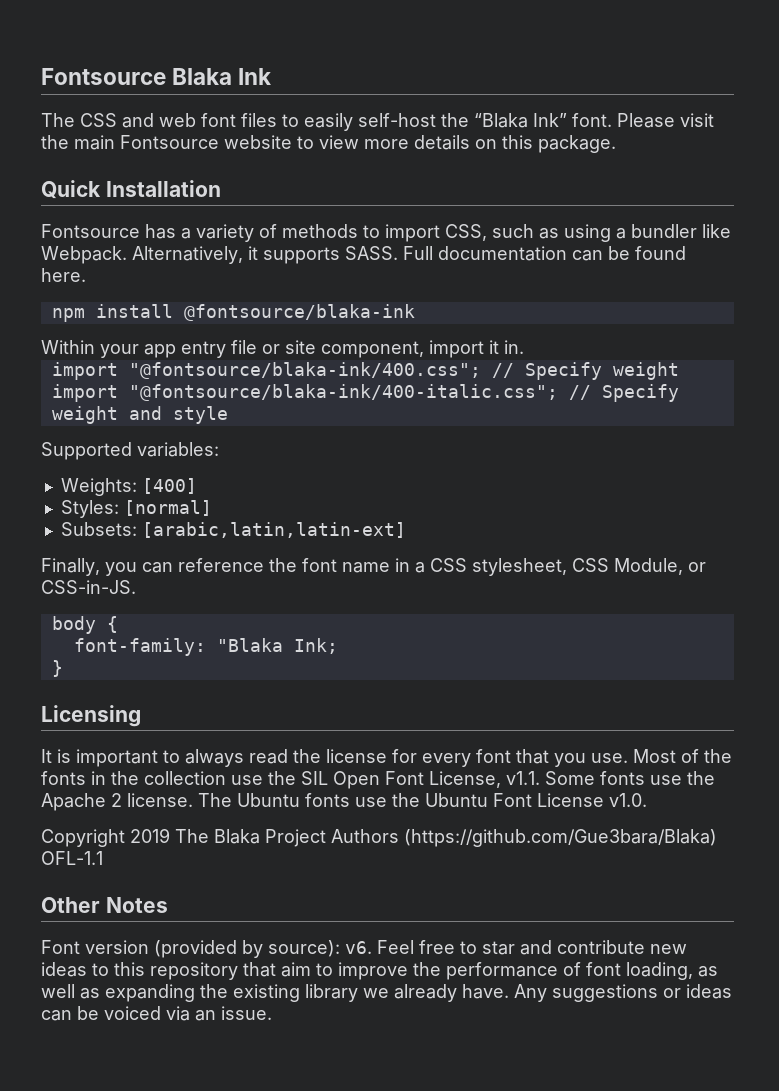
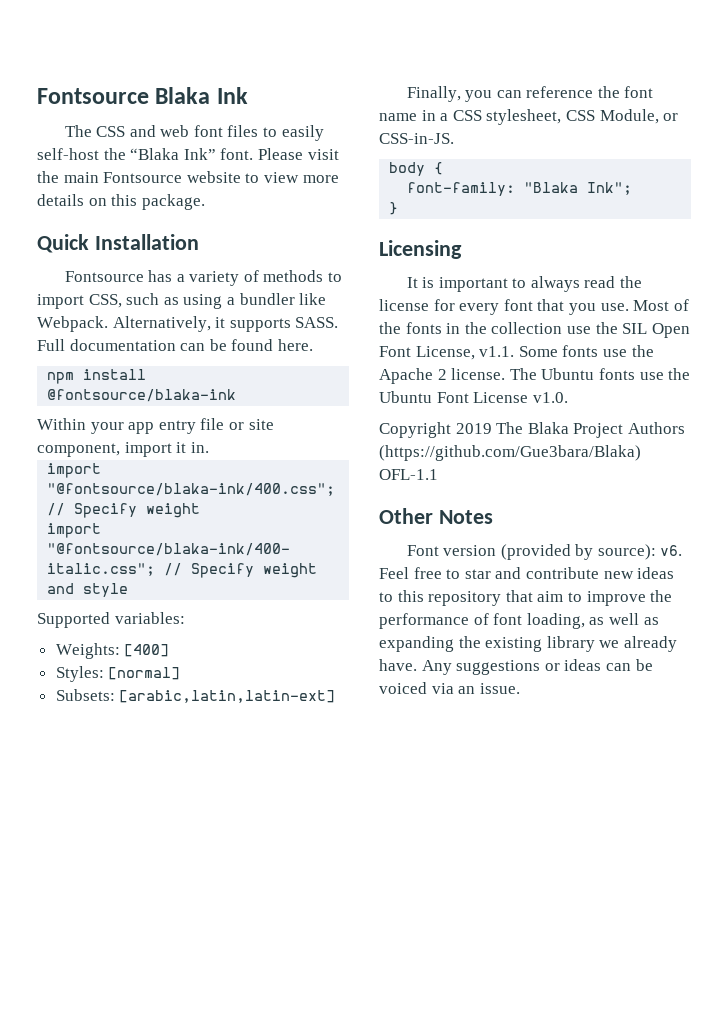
[293,638,338,654] Ink; -> [587,182,633,195] Ink";

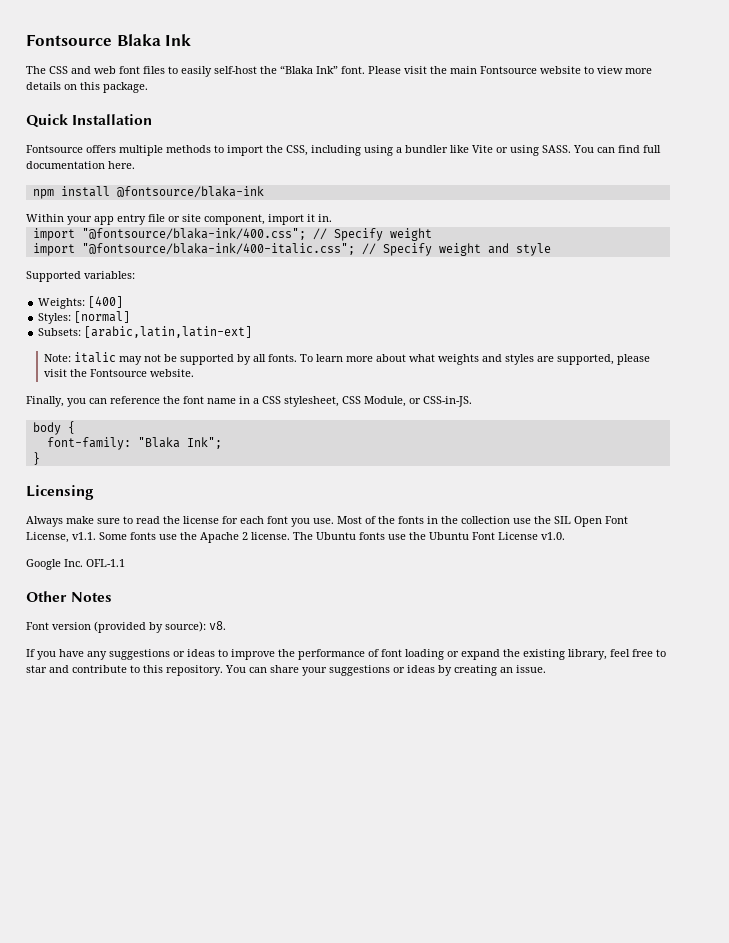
[148,270,343,286] [37,293,327,309] [37,316,339,332] [37,339,274,351] has a variety of methods to import CSS, such as using a bundler like Webpack. Alternatively, it supports SASS. Full documentation can be found -> [86,145,661,156] [26,161,105,169] offers multiple methods to import the CSS, including using a bundler like Vite or using SASS. You can find full documentation
(336, 696) none -> [43,352,650,365] [43,369,194,377] // Note: italic may not be supported by all fonts. To learn more about what weights and styles are supported, please visit the Fontsource website.
[406,276,580,292] It is important to always -> [26,516,133,527] Always make sure to
[459,299,565,315] every font that -> [240,516,288,524] each font
[379,422,685,438] [379,445,641,461] Copyright 2019 The Blaka Project Authors (https://github.com/Gue3bara/Blaka) -> [26,559,83,570] Google Inc.
[660,545,683,556] [379,567,675,579] [379,590,564,606] v6. Feel free to star and contribute new ideas to this repository that aim -> [209,621,226,630] [26,649,215,660] v8. // If you have any suggestions or ideas
[526,613,659,629] [379,636,677,652] [379,659,653,675] [379,682,454,694] loading, as well as expanding the existing library we already have. Any suggestions or ideas can be voiced via -> [405,649,666,660] [26,665,497,676] loading or expand the existing library, feel free to star and contribute to this repository. You can share your suggestions or ideas by creating

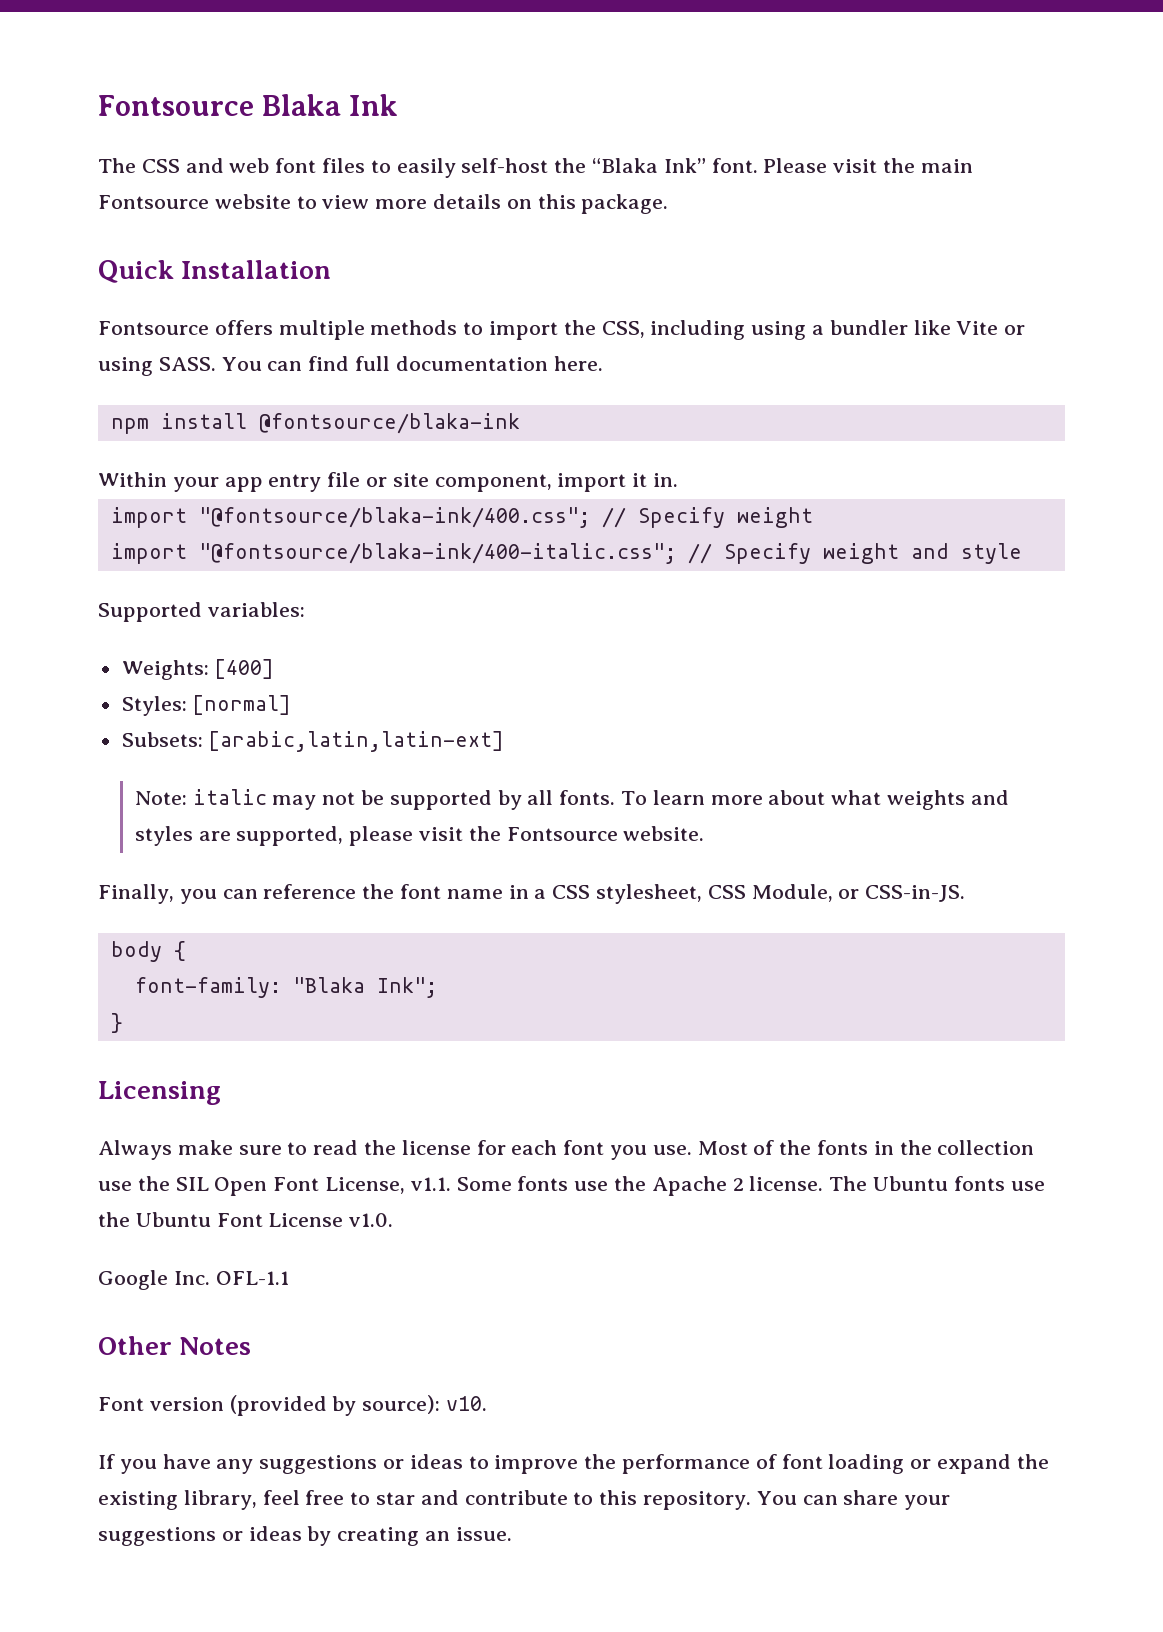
[209,621,226,630] v8. -> [446,1396,488,1411] v10.

